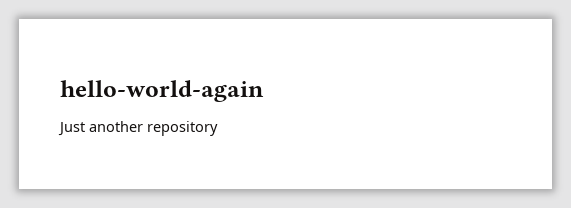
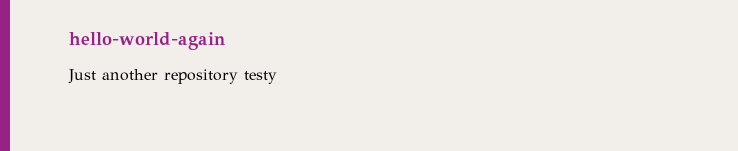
(218, 128) none -> [244,71,277,84] testy

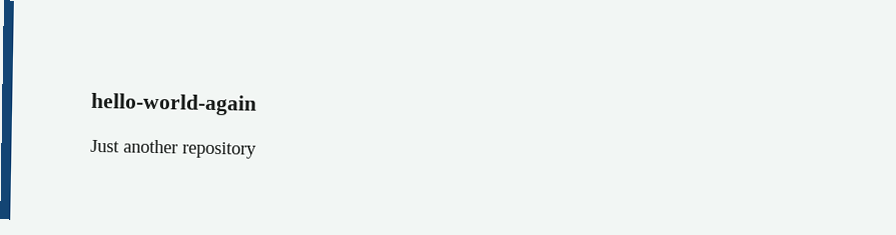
[244,71,277,84] testy -> (257, 150) none

